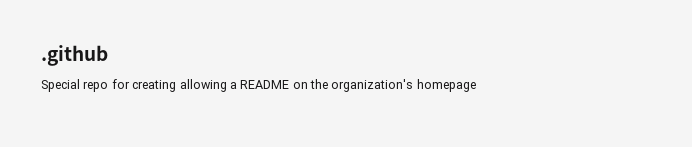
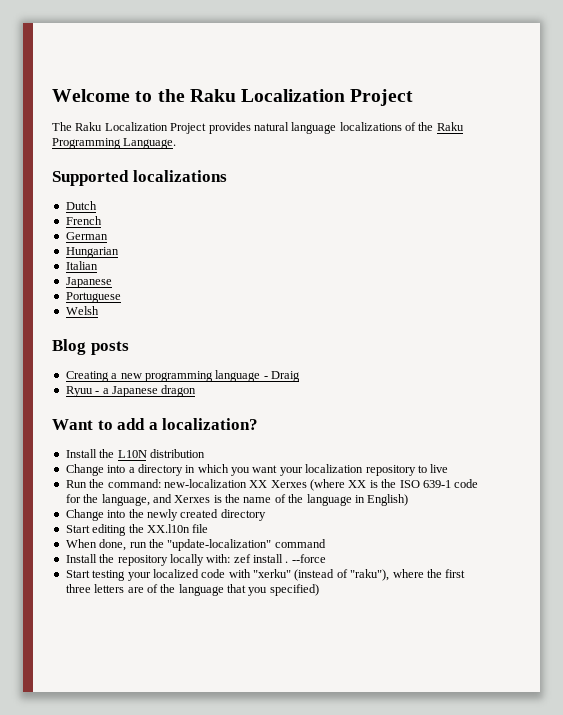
[41,45,108,66] [41,79,476,92] .github // Special repo for creating allowing a README on the organization's homepage -> [52,89,414,106] [52,122,464,134] [52,138,177,149] [52,170,227,186] [65,201,97,210] [65,216,102,225] [65,232,108,240] [65,247,119,258] [65,261,98,270] [65,277,112,288] [65,292,121,303] [65,306,99,315] [52,339,129,355] [65,370,300,382] [65,385,197,397] [52,418,259,430] [65,449,205,458] [65,464,449,476] [65,479,479,491] [65,494,409,506] [65,509,266,521] [65,524,209,536] [65,539,326,551] [65,554,326,566] [65,569,466,581] [65,584,319,596] Welcome to the Raku Localization Project // The Raku Localization Project provides natural language localizations of the Raku Programming Language. // Supported localizations // Dutch // French // German // Hungarian // Italian // Japanese // Portuguese // Welsh // Blog posts // Creating a new programming language - Draig // Ryuu - a Japanese dragon // Want to add a localization? // Install the L10N distribution // Change into a directory in which you want your localization repository to live // Run the command: new-localization XX Xerxes (where XX is the ISO 639-1 code for the language, and Xerxes is the name of the language in English) // Change into the newly created directory // Start editing the XX.l10n file // When done, run the "update-localization" command // Install the repository locally with: zef install . --force // Start testing your localized code with "xerku" (instead of "raku"), where the first three letters are of the language that you specified)

